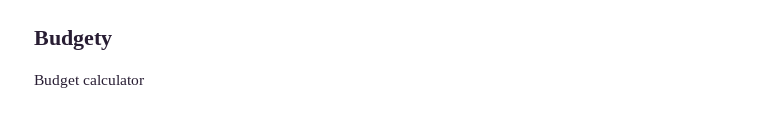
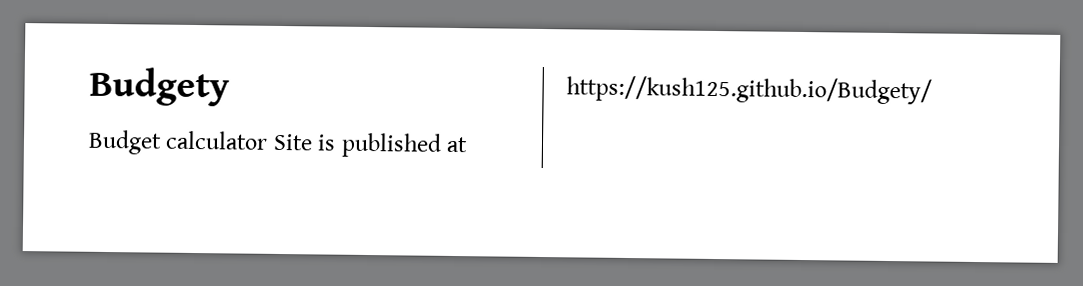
(146, 80) none -> [272,132,469,158] [566,75,932,105] Site is published at https://kush125.github.io/Budgety/

